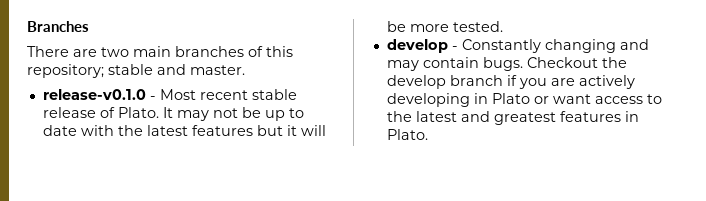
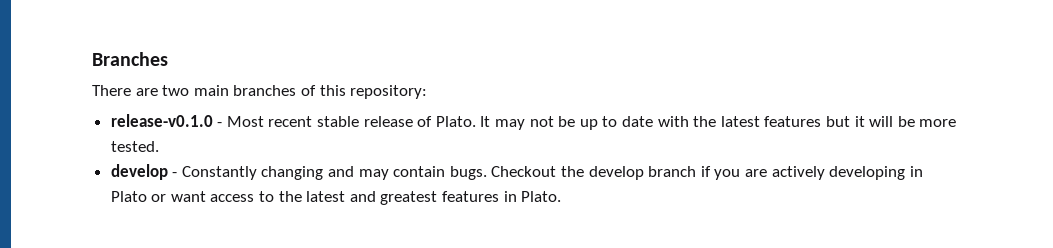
[27,64,245,78] repository; stable and master. -> [350,85,428,99] repository:

